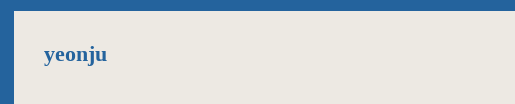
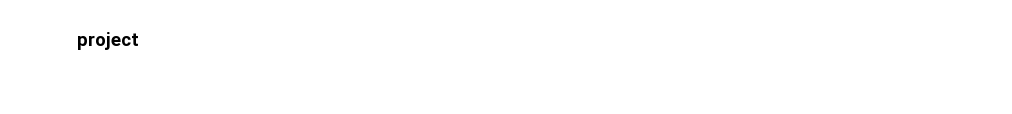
[44,46,107,66] yeonju -> [77,32,139,50] project

